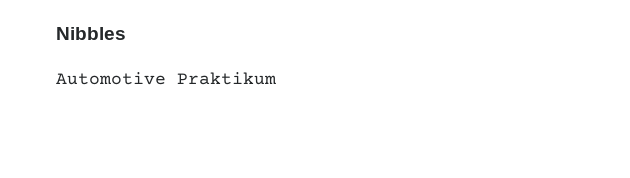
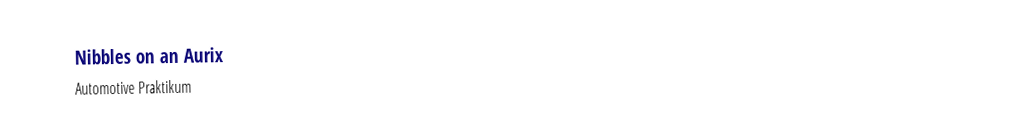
(126, 33) none -> [135,47,224,64] on an Aurix

